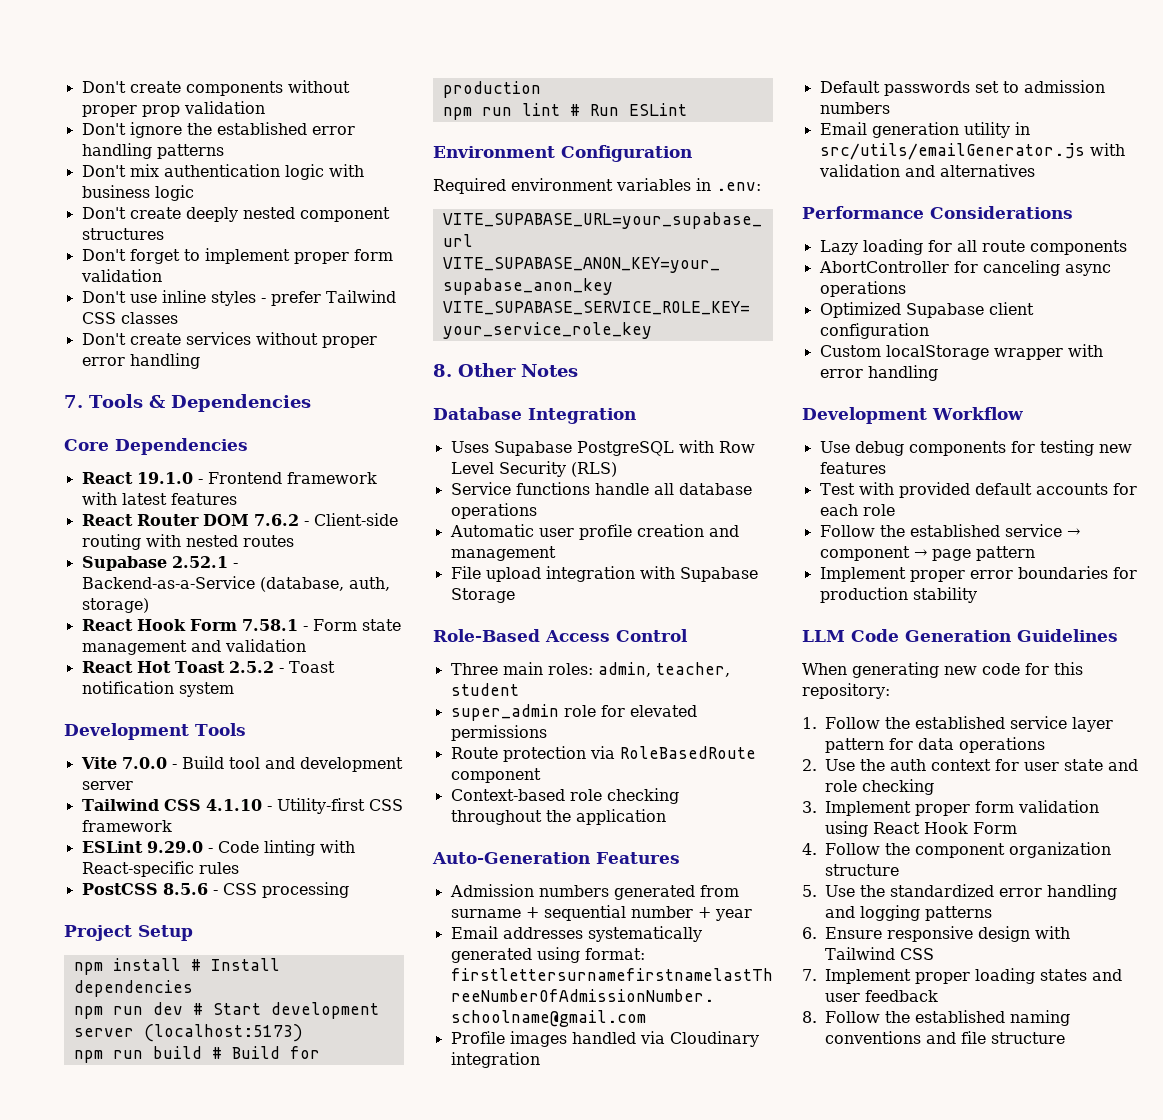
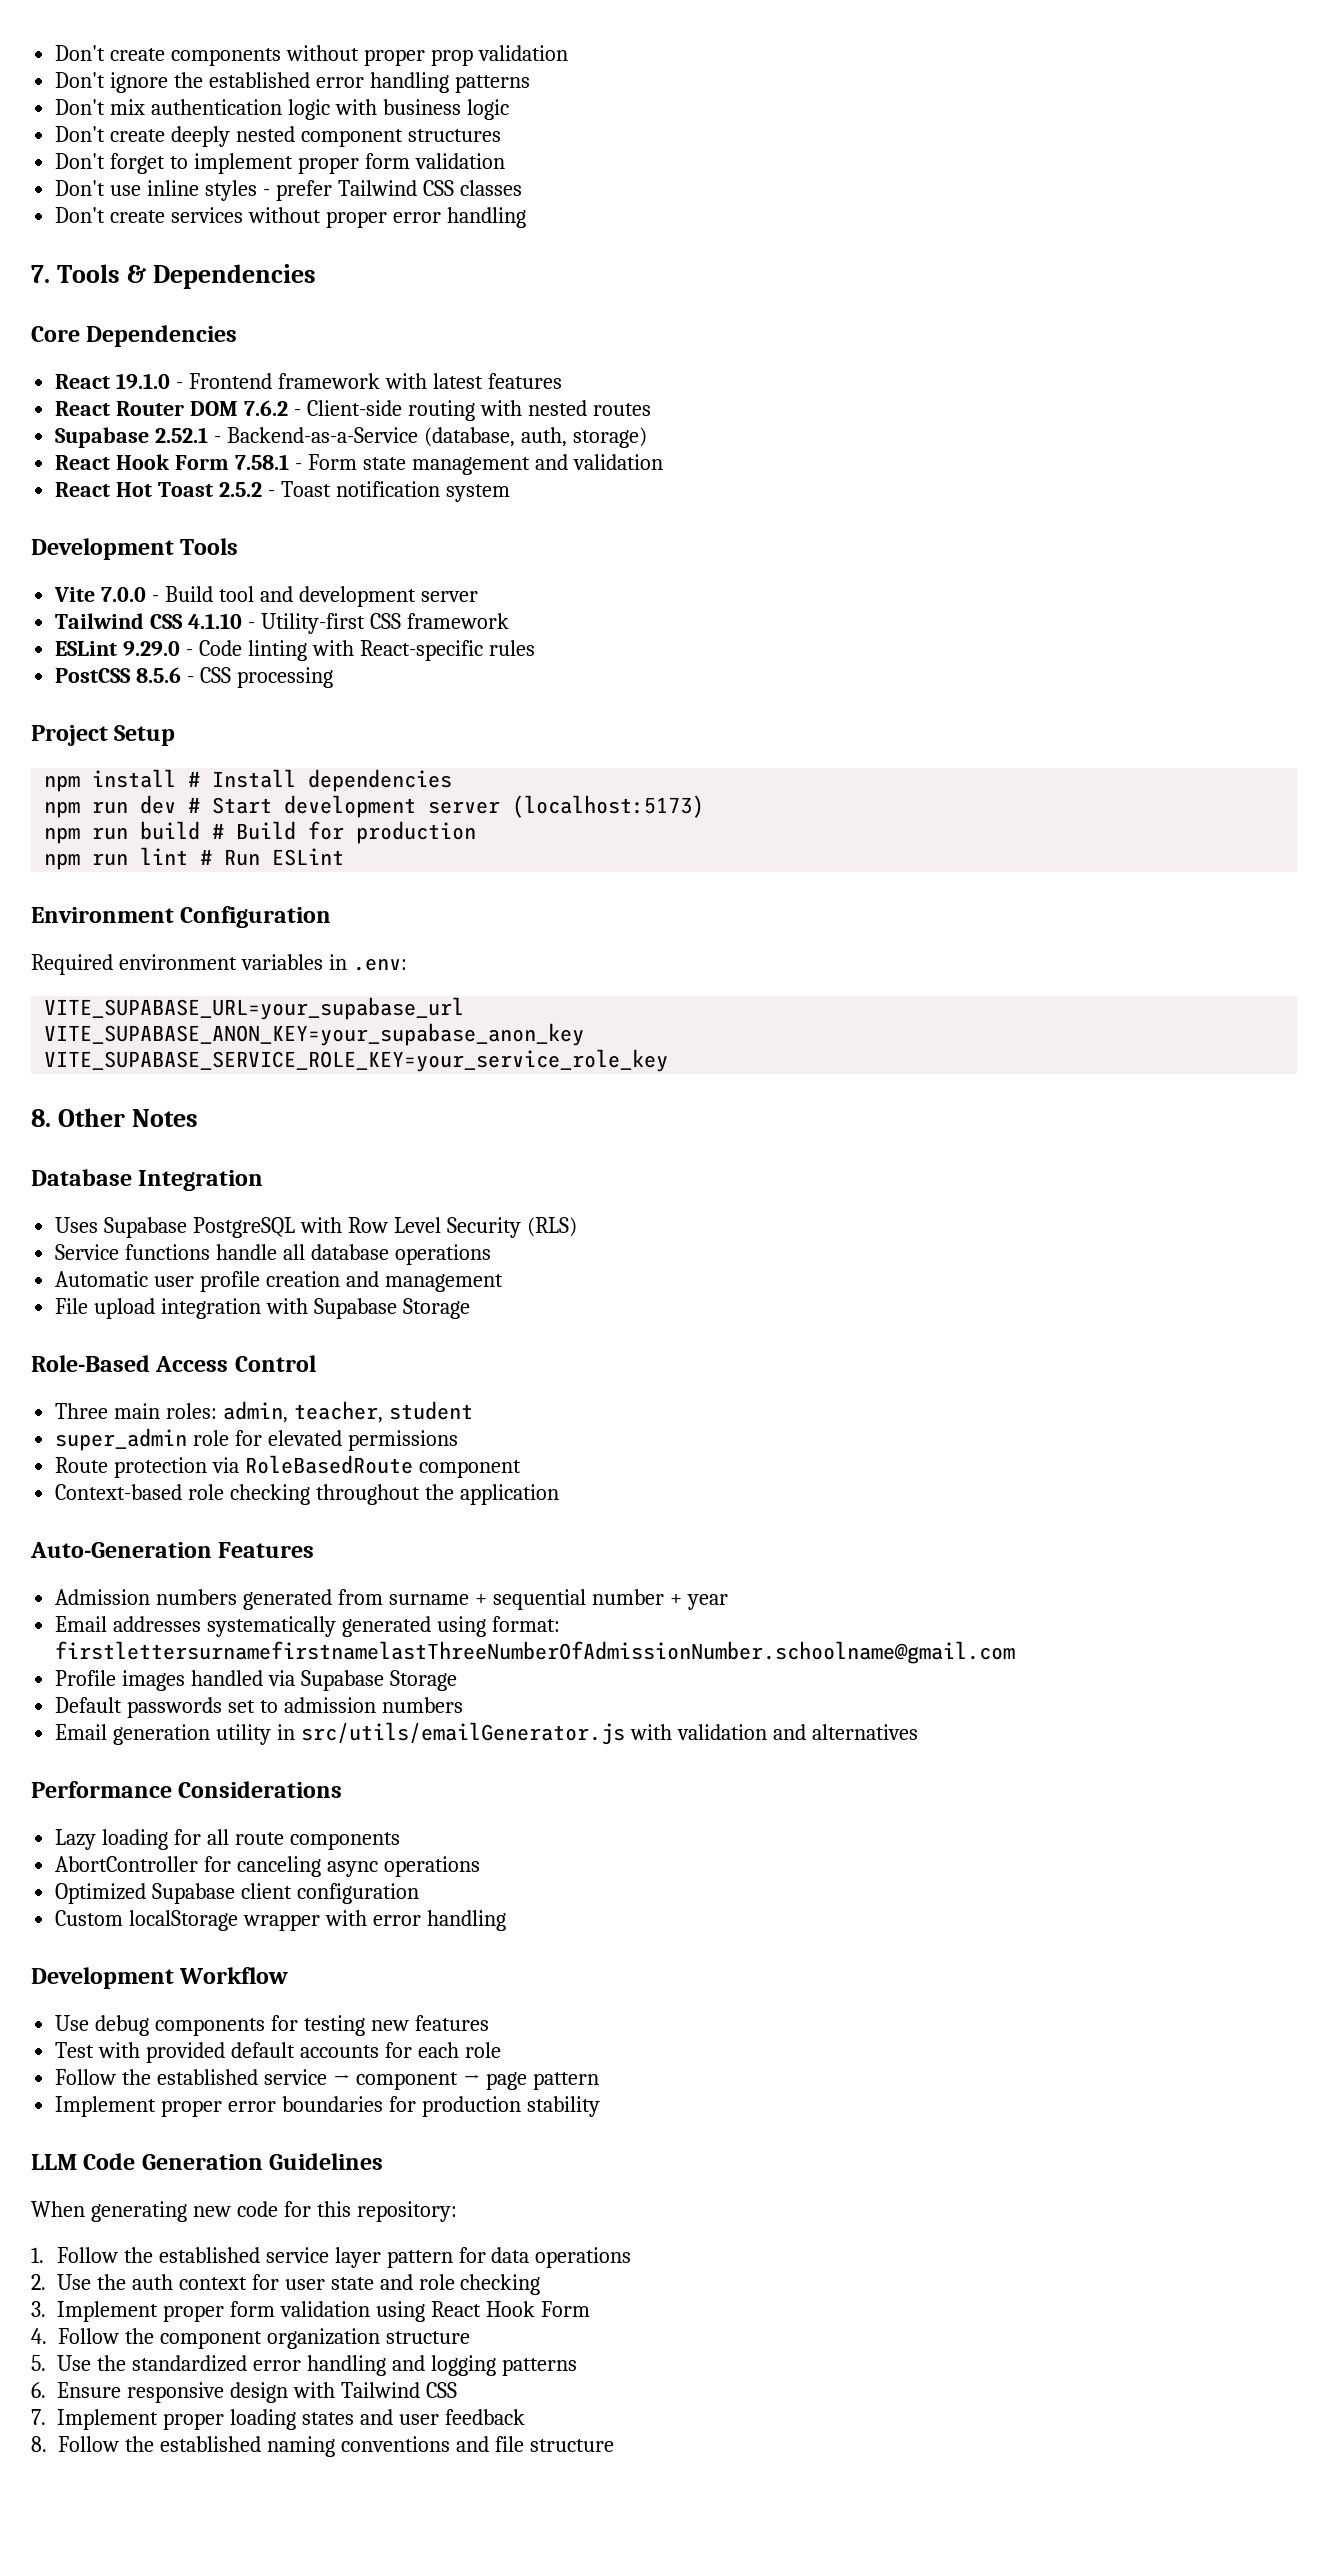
[669,1031,759,1047] [450,1052,540,1068] Cloudinary integration -> [300,1670,457,1691] Supabase Storage

